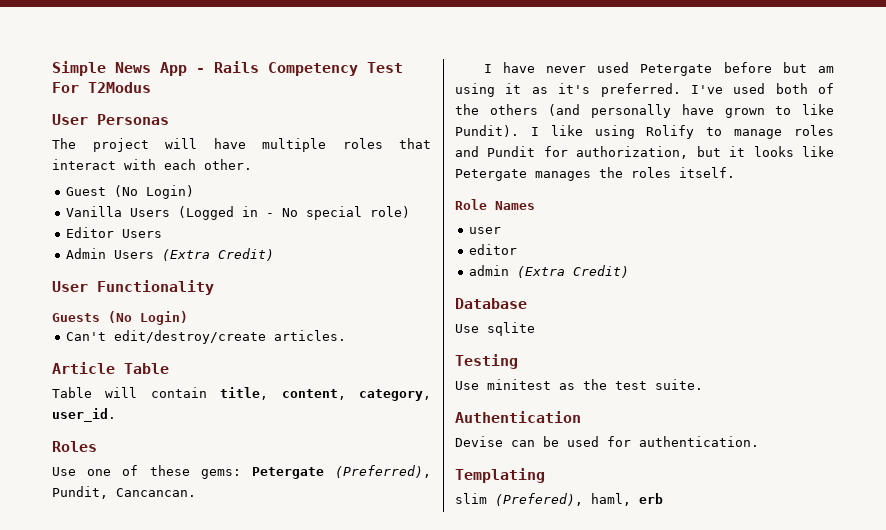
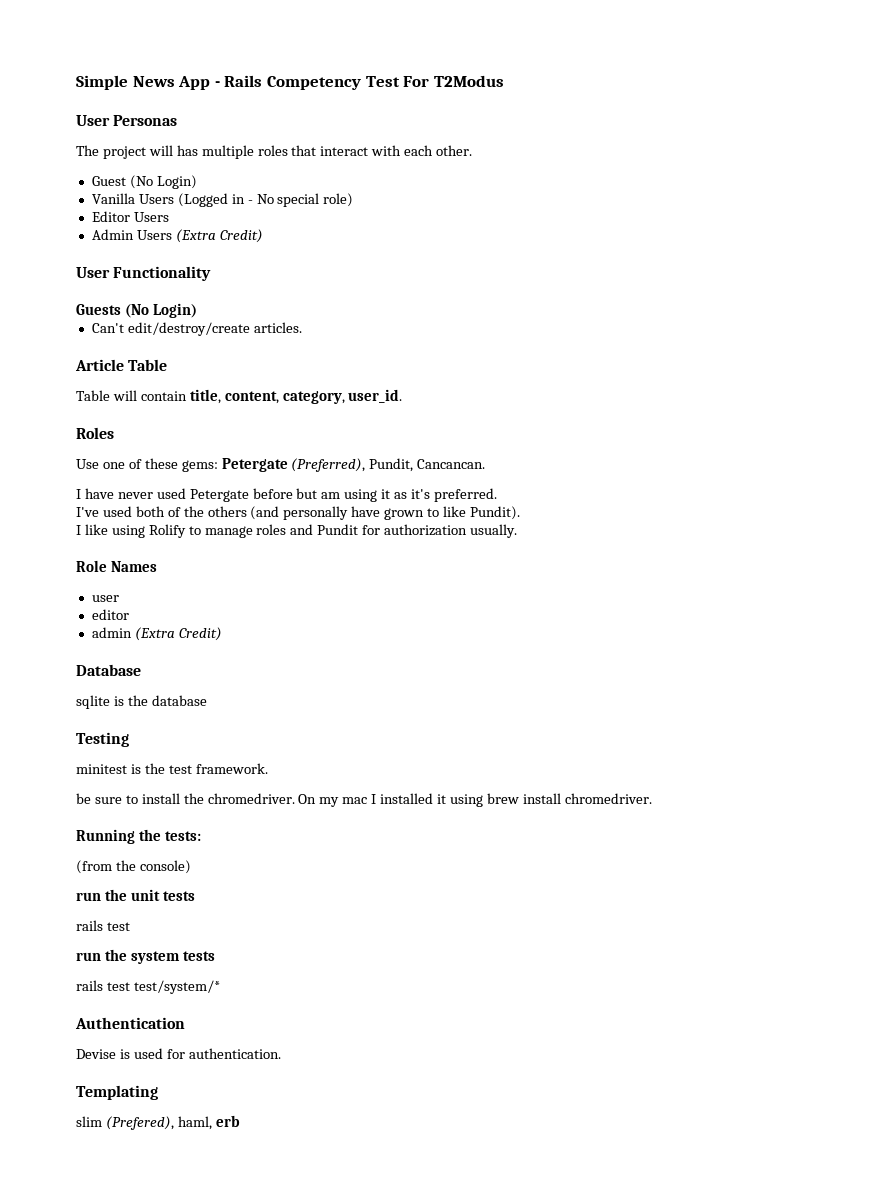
[213,138,246,149] have -> [176,145,198,156] has
(681, 90) none -> (497, 495) //
(519, 131) none -> (520, 513) //
[576,146,834,159] [455,167,735,181] authorization, but it looks like Petergate manages the roles itself. -> [384,524,518,538] authorization usually.
[455,324,479,333] Use -> (141, 670) none
[455,354,518,369] [455,379,703,390] // Testing // Use minitest as the test suite. -> [113,695,207,706] [76,732,129,747] [76,763,268,774] [76,793,652,807] [76,829,201,844] [76,860,191,874] [76,889,195,901] [76,920,130,931] [76,949,215,964] [76,980,220,994] is the database // Testing // minitest is the test framework. // be sure to install the chromedriver. On my mac I installed it using brew install chromedriver. // Running the tests: // (from the console) // run the unit tests // rails test // run the system tests // rails test test/system/*
[511,436,559,447] can be -> [119,1049,130,1059] is

